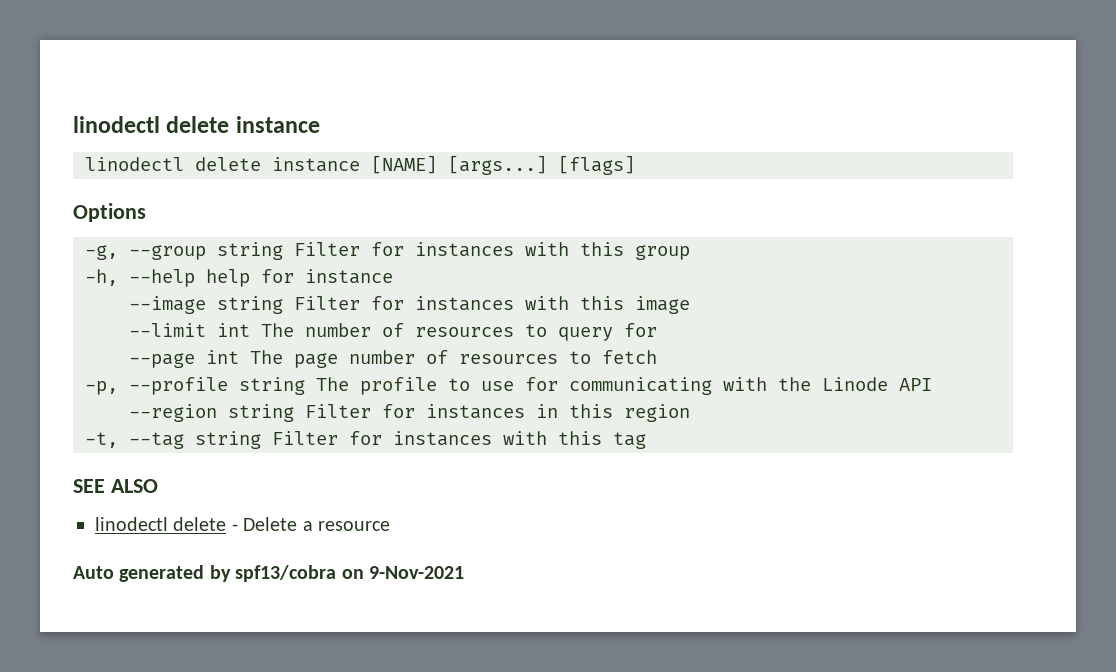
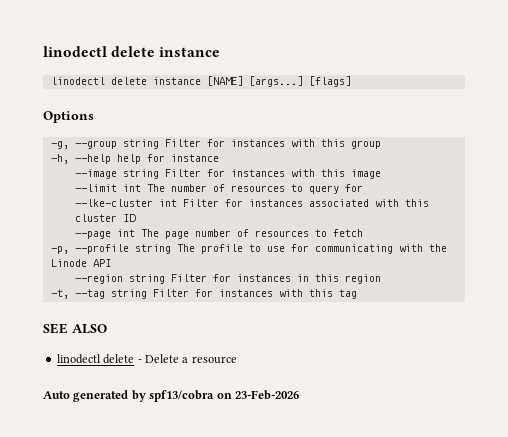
(657, 330) none -> [74,199,429,207] [74,214,136,222] // --lke-cluster int Filter for instances associated with this cluster ID
[369,566,464,579] 9-Nov-2021 -> [234,390,299,400] 23-Feb-2026

